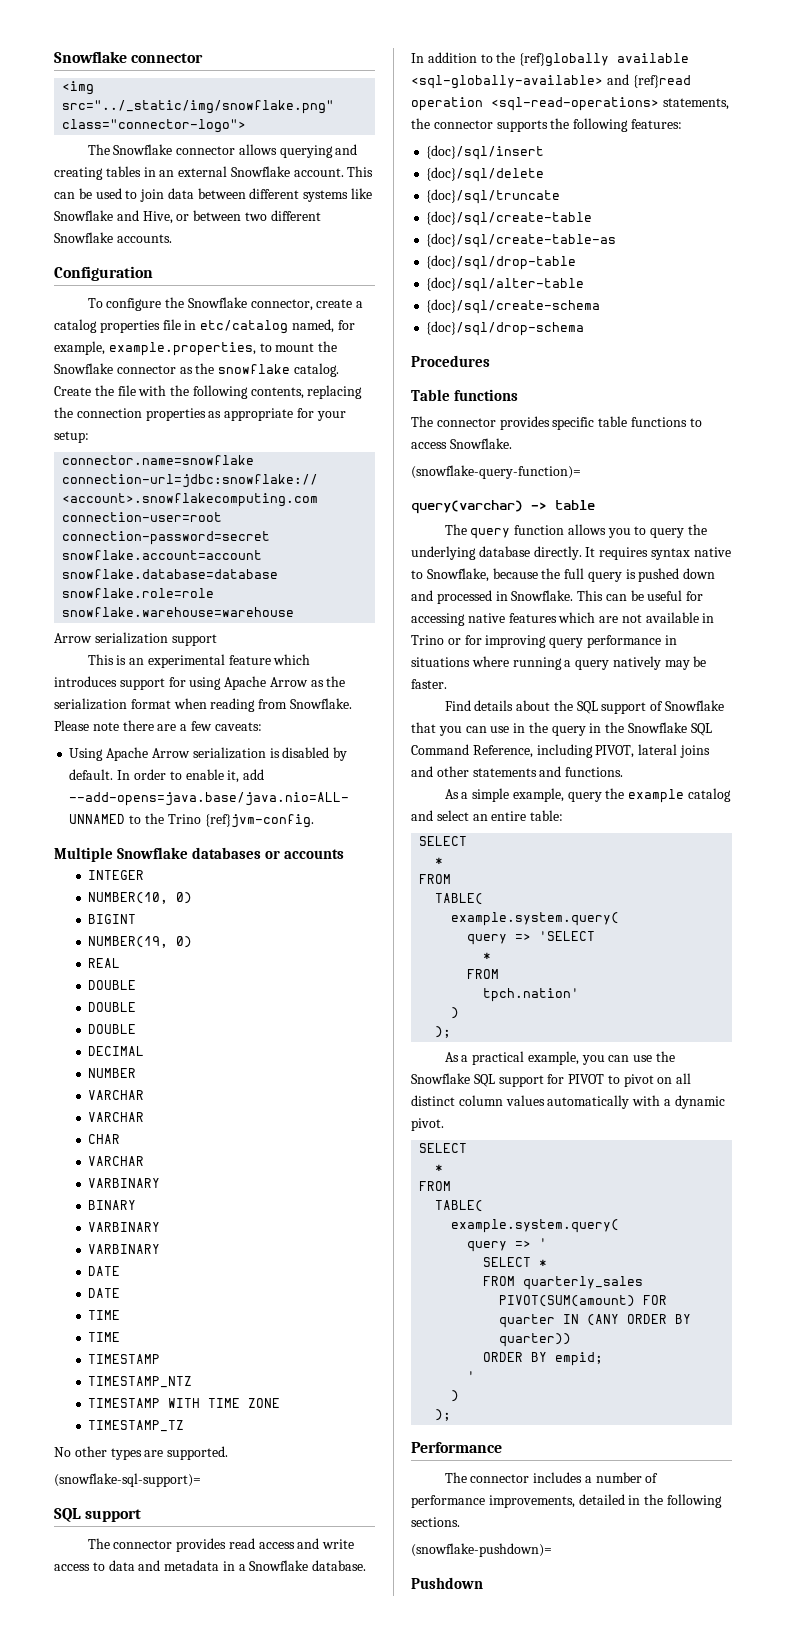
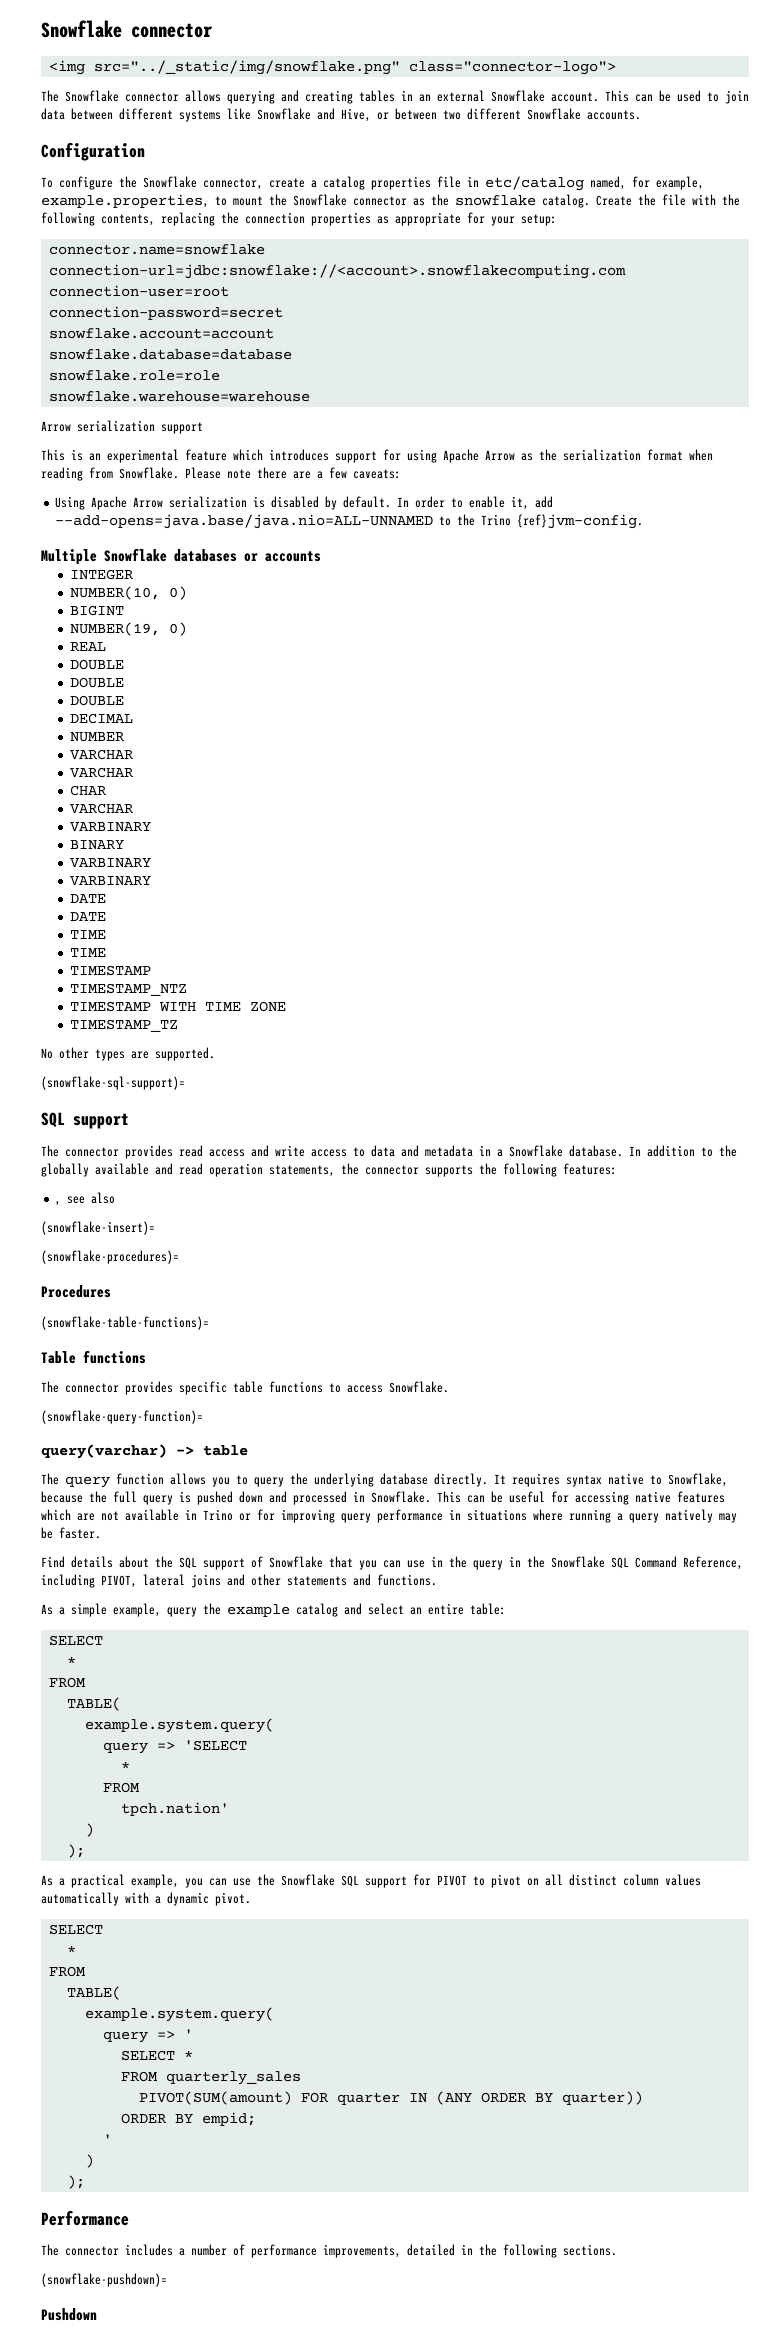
[519,53,690,67] [411,74,691,89] [411,97,659,111] {ref}globally available <sql-globally-available> and {ref}read operation <sql-read-operations> -> [41,1163,263,1177] globally available and read operation
[426,145,545,160] [426,167,545,182] [426,189,561,204] [426,211,593,226] [426,233,617,248] [426,255,577,270] [426,277,585,292] [426,299,601,314] [426,321,585,336] {doc}/sql/insert // {doc}/sql/delete // {doc}/sql/truncate // {doc}/sql/create-table // {doc}/sql/create-table-as // {doc}/sql/drop-table // {doc}/sql/alter-table // {doc}/sql/create-schema // {doc}/sql/drop-schema -> [55,1192,116,1206] [41,1221,155,1235] [41,1250,179,1264] , see also // (snowflake-insert)= // (snowflake-procedures)=
(490, 361) none -> [41,1316,209,1330] // (snowflake-table-functions)=

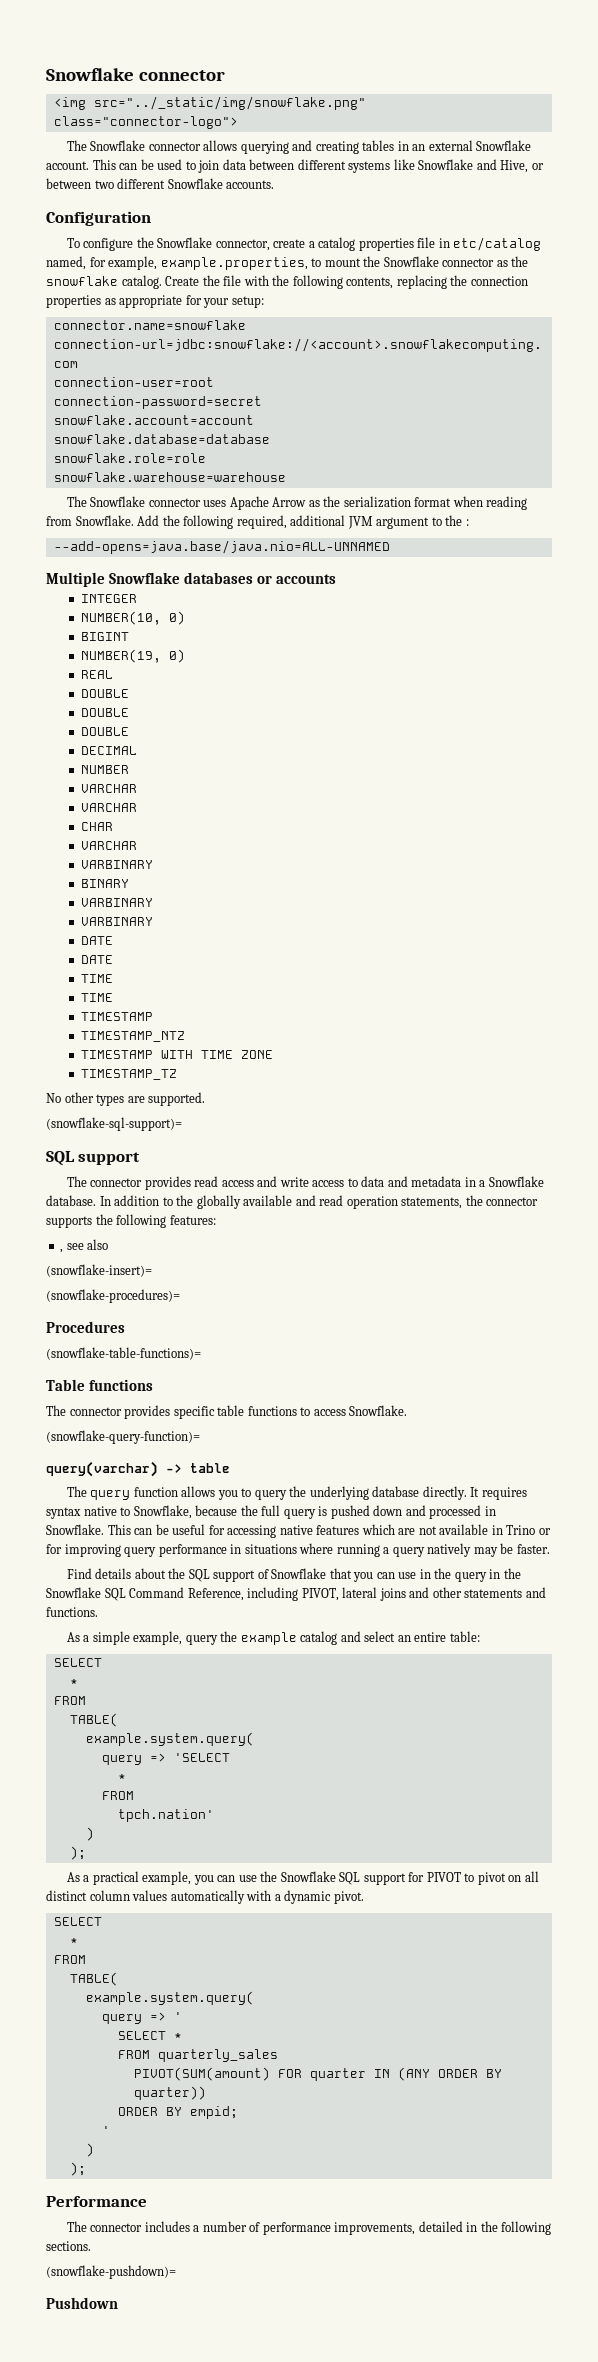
[41,420,203,434] [41,449,437,463] Arrow serialization support // This is an experimental feature which introduces support for using -> [66,496,227,507] The Snowflake connector uses
[185,467,401,479] [55,496,554,510] [55,514,644,529] Please note there are a few caveats: // Using Apache Arrow serialization is disabled by default. In order to enable it, add --add-opens=java.base/java.nio=ALL-UNNAMED to the Trino {ref}jvm-config. -> [137,515,469,529] [53,540,390,554] Add the following required, additional JVM argument to the : // --add-opens=java.base/java.nio=ALL-UNNAMED

